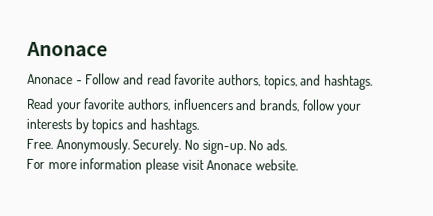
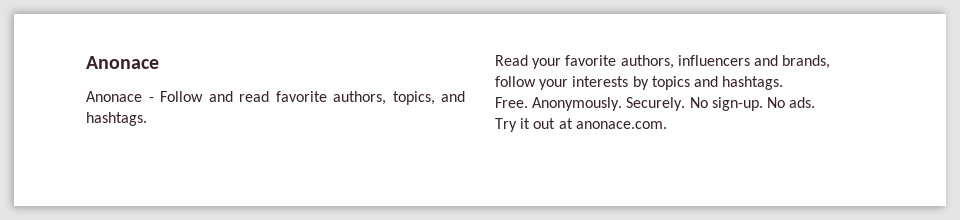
[26,158,298,174] For more information please visit Anonace website. -> [495,118,667,132] Try it out at anonace.com.

